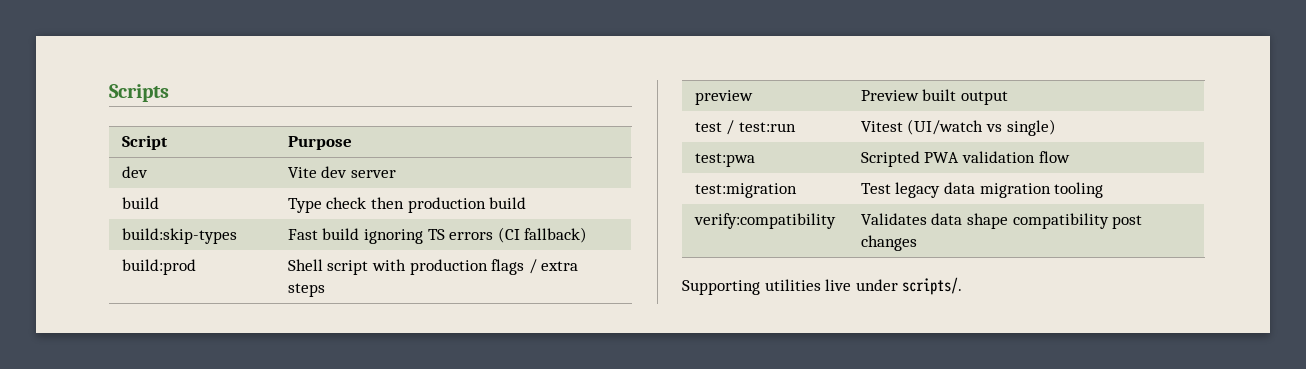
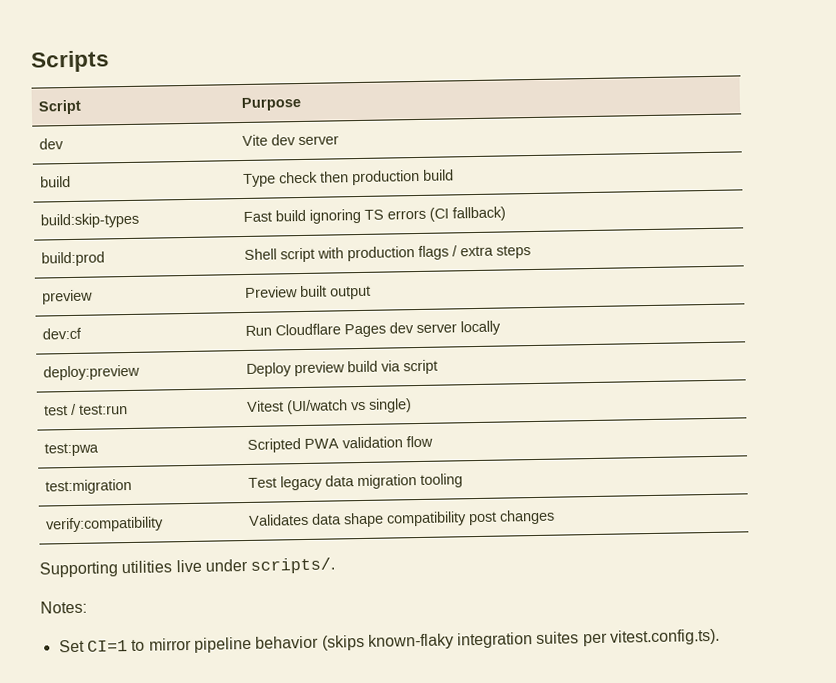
(1008, 98) none -> [41,327,82,340] [244,320,501,338] [42,364,140,381] [245,359,438,377] // dev:cf | Run Cloudflare Pages dev server locally // deploy:preview | Deploy preview build via script
(963, 286) none -> [40,600,87,614] [58,628,721,653] // Notes: // Set CI=1 to mirror pipeline behavior (skips known-flaky integration suites per vitest.config.ts).

